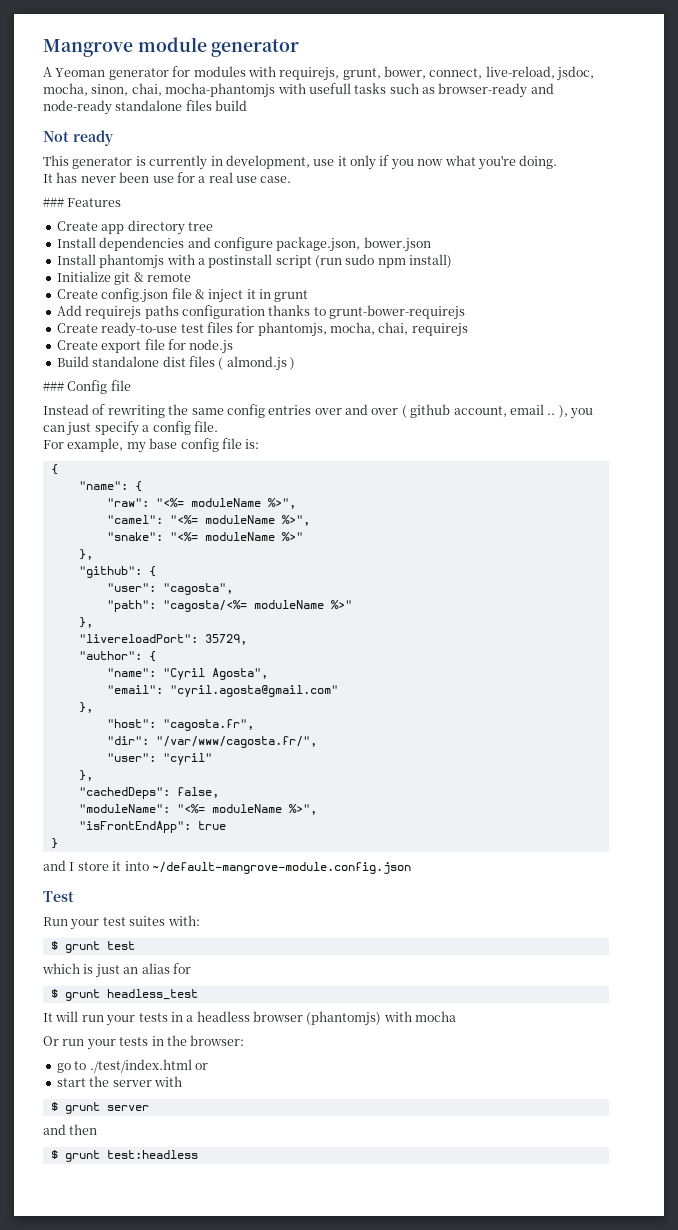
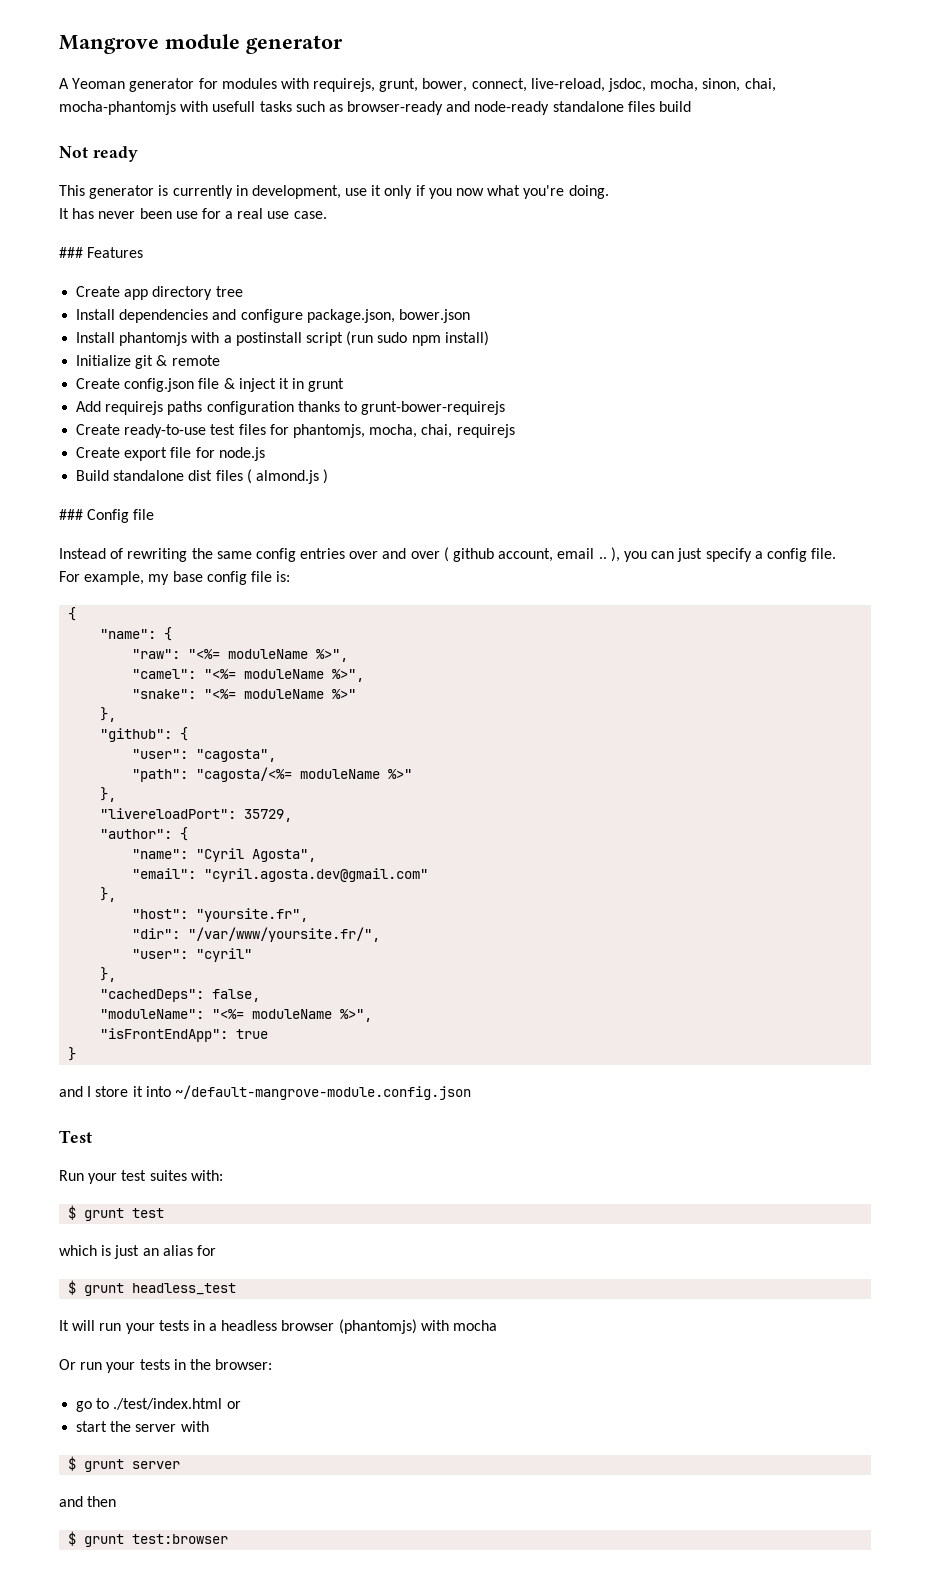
[169,685,338,697] "cyril.agosta@gmail.com" -> [204,868,429,882] "cyril.agosta.dev@gmail.com"
[162,719,254,731] "cagosta.fr", -> [196,908,309,922] "yoursite.fr",
[155,736,317,748] "/var/www/cagosta.fr/", -> [188,927,381,942] "/var/www/yoursite.fr/",
[106,1150,198,1159] test:headless -> [132,1534,229,1544] test:browser

